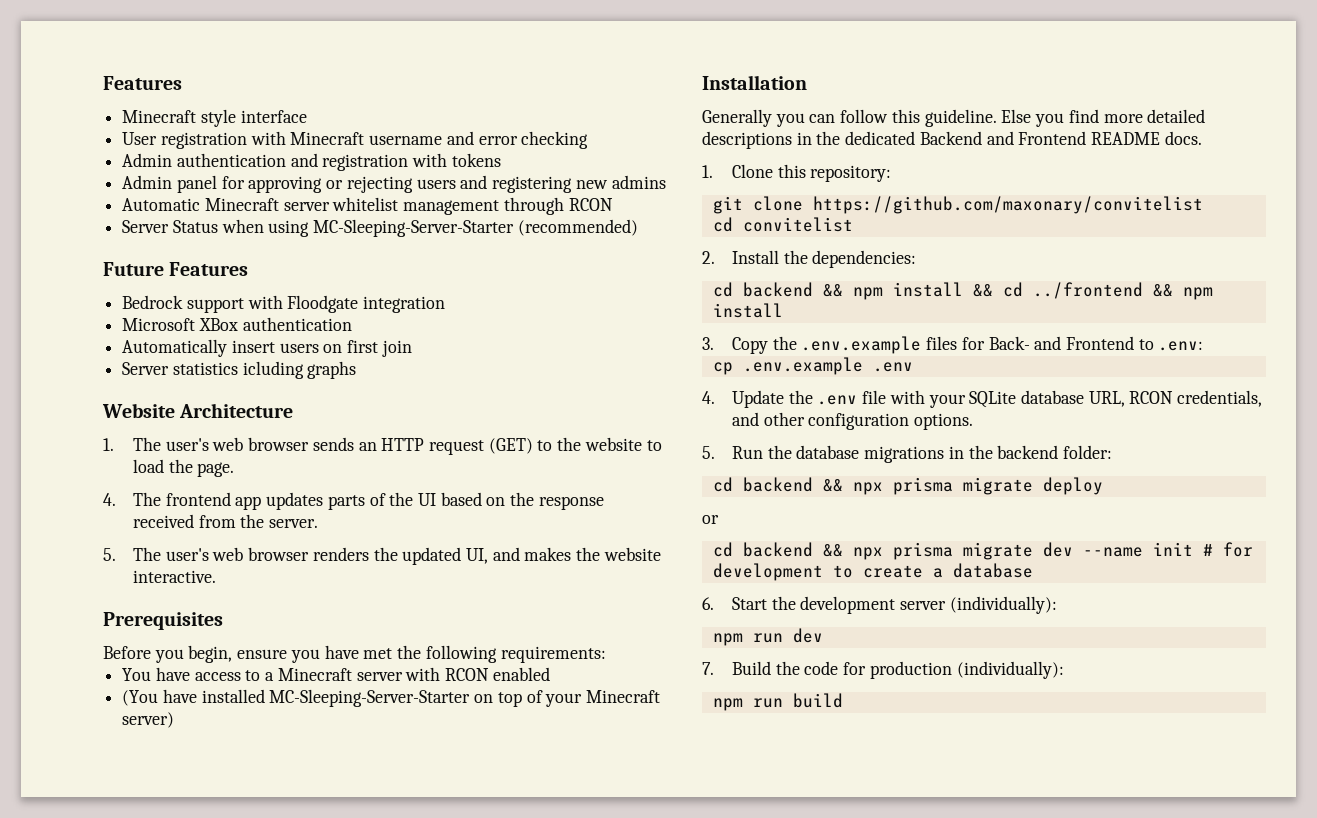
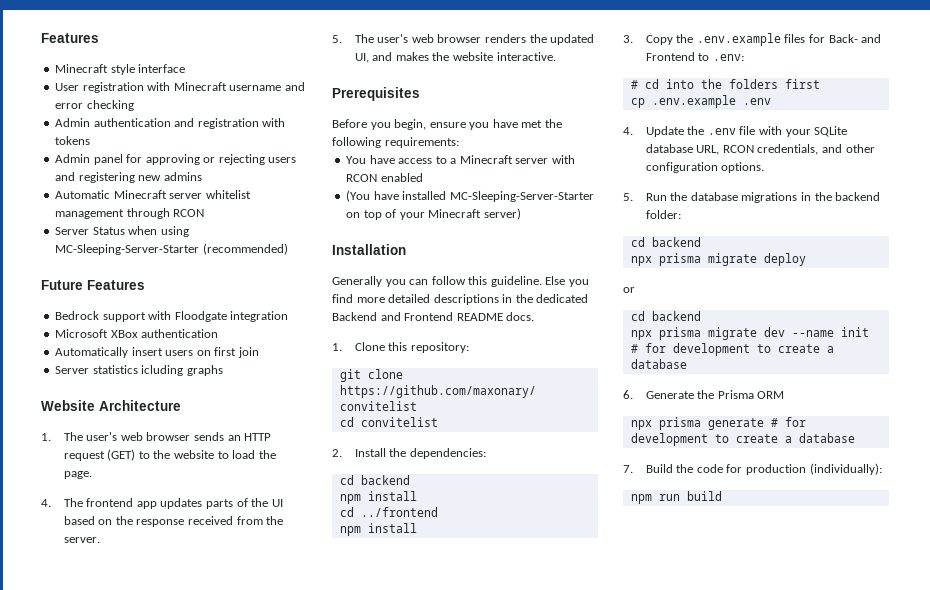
[822,282,993,300] && npm install && -> [339,491,417,504] // npm install //
[1152,284,1173,297] && -> (438, 512) //
(1204, 346) none -> [630,79,820,89] // # cd into the folders first
[822,479,843,492] && -> (701, 242) //
[822,544,843,557] && -> (701, 316) //
[731,596,1057,614] [712,628,823,646] Start the development server (individually): // npm run dev -> [645,390,785,399] [630,417,806,430] [630,433,855,446] Generate the Prisma ORM // npx prisma generate # for development to create a database

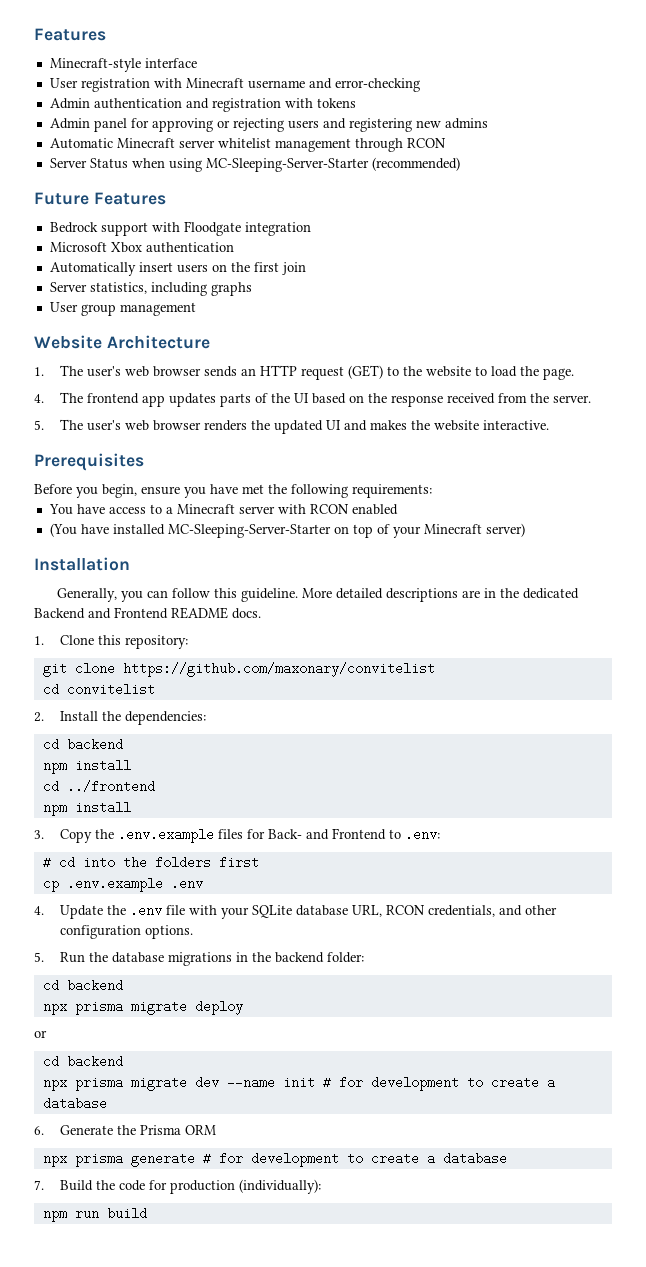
[41,33,99,43] [55,64,135,75] Features // Minecraft style -> [34,28,106,41] [49,58,141,72] Features // Minecraft-style
[55,100,134,111] error checking -> [334,78,420,92] error-checking
[110,330,138,338] XBox -> [110,242,142,253] Xbox
(211, 353) none -> [230,262,250,272] the
[92,365,184,376] statistics icluding -> [89,282,207,296] statistics, including
(223, 370) none -> [49,302,196,316] // User group management
[354,53,369,63] UI, -> [325,420,341,430] UI
[332,276,382,287] Generally -> [57,588,118,602] Generally,
[545,276,589,287] [332,294,385,303] Else you find more -> [302,588,333,598] More
(499, 299) none -> [462,590,481,598] are

